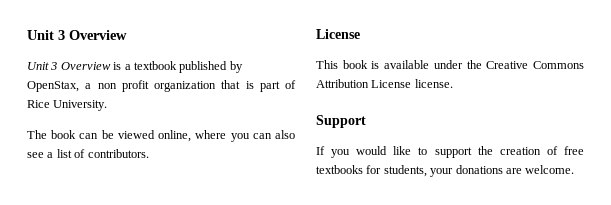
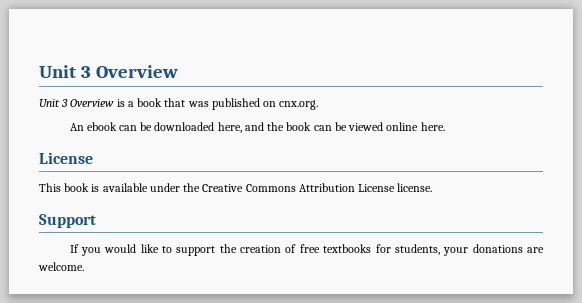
[133,61,243,73] [27,80,296,92] [27,100,108,111] [27,130,295,142] [27,149,149,158] textbook published by OpenStax, a non profit organization that is part of Rice University. // The book can be viewed online, where you can also see a list of contributors. -> [137,98,319,110] [69,122,445,133] book that was published on cnx.org. // An ebook can be downloaded here, and the book can be viewed online here.

